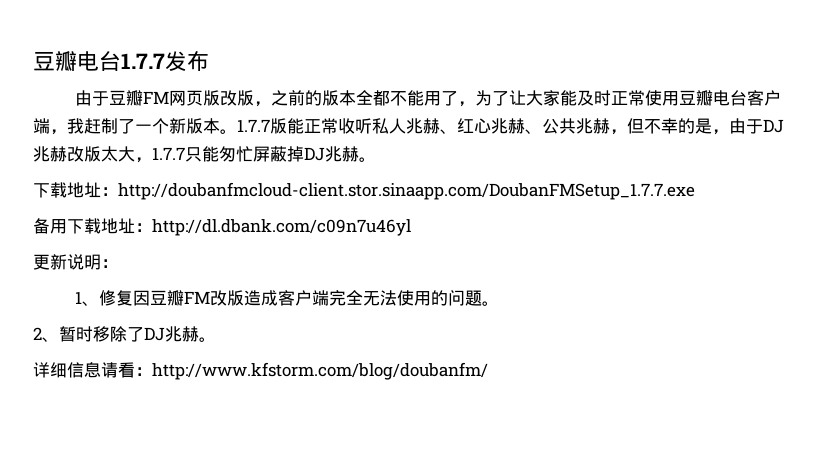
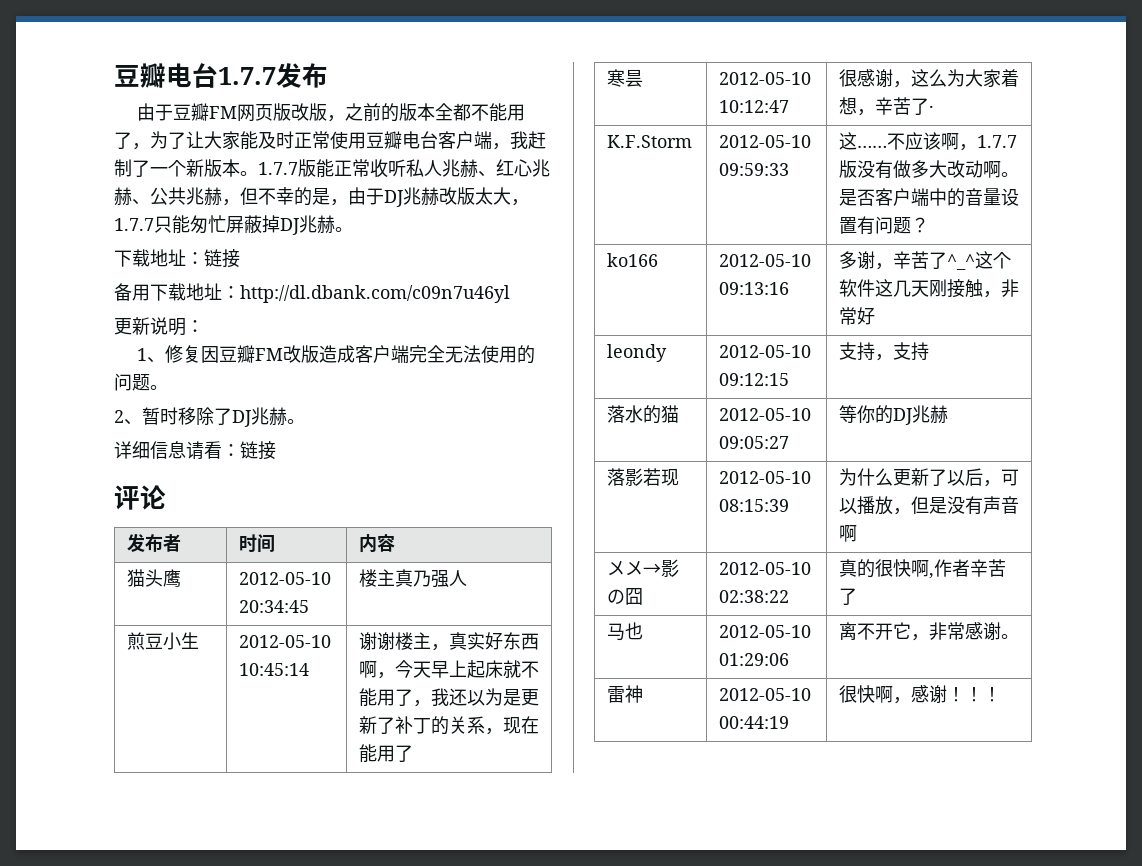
[118,182,695,200] http://doubanfmcloud-client.stor.sinaapp.com/DoubanFMSetup_1.7.7.exe -> [204,249,240,268] 链接
[152,362,488,380] http://www.kfstorm.com/blog/doubanfm/ -> [240,441,276,460] [114,485,166,510] [126,533,181,552] [238,534,275,553] [358,534,395,553] [126,569,181,587] [238,572,331,585] [238,600,309,613] [358,569,467,588] [126,632,199,650] [238,635,331,648] [238,663,309,676] [358,632,539,651] [358,660,539,679] [358,688,539,707] [358,716,539,735] [358,744,413,763] [606,69,643,87] [718,72,811,85] [718,100,789,113] [838,69,1019,88] [838,97,934,116] [606,135,692,148] [718,135,811,148] [718,163,789,176] [838,132,1017,151] [838,160,1019,179] [838,188,1019,207] [838,216,929,235] [606,253,658,267] [718,254,811,267] [718,282,789,295] [838,251,1011,270] [838,279,1019,298] [838,307,875,325] [606,344,667,362] [718,345,811,358] [718,373,789,386] [838,342,929,361] [606,405,679,424] [718,408,811,421] [718,436,789,449] [838,405,948,425] [606,468,679,486] [718,471,811,484] [718,499,789,512] [838,468,1019,487] [838,496,1019,515] [838,524,857,542] [606,559,679,577] [606,588,643,605] [718,562,811,575] [718,590,789,603] [838,559,1006,579] [838,588,857,605] [606,622,643,641] [718,625,811,638] [718,653,789,666] [838,622,1019,641] [606,685,643,703] [718,688,811,701] [718,716,789,729] [838,685,1001,704] 链接 // 评论 // 发布者 | 时间 | 内容 // 猫头鹰 | 2012-05-10 20:34:45 | 楼主真乃强人 // 煎豆小生 | 2012-05-10 10:45:14 | 谢谢楼主，真实好东西啊，今天早上起床就不能用了，我还以为是更新了补丁的关系，现在能用了 // 寒昙 | 2012-05-10 10:12:47 | 很感谢，这么为大家着想，辛苦了· // K.F.Storm | 2012-05-10 09:59:33 | 这……不应该啊，1.7.7版没有做多大改动啊。是否客户端中的音量设置有问题？ // ko166 | 2012-05-10 09:13:16 | 多谢，辛苦了^_^这个软件这几天刚接触，非常好 // leondy | 2012-05-10 09:12:15 | 支持，支持 // 落水的猫 | 2012-05-10 09:05:27 | 等你的DJ兆赫 // 落影若现 | 2012-05-10 08:15:39 | 为什么更新了以后，可以播放，但是没有声音啊 // 〤〤→影の囧 | 2012-05-10 02:38:22 | 真的很快啊,作者辛苦了 // 马也 | 2012-05-10 01:29:06 | 离不开它，非常感谢。 // 雷神 | 2012-05-10 00:44:19 | 很快啊，感谢！！！

